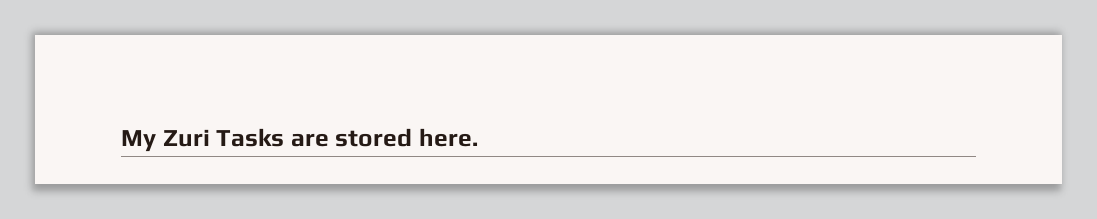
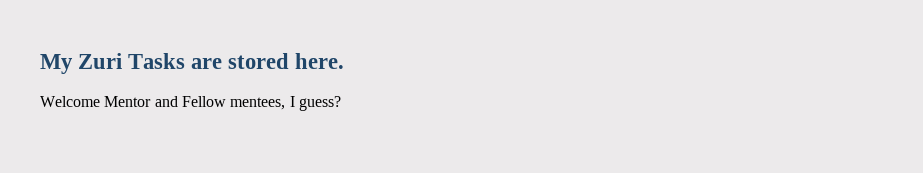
(479, 137) none -> [40,96,341,111] // Welcome Mentor and Fellow mentees, I guess?

